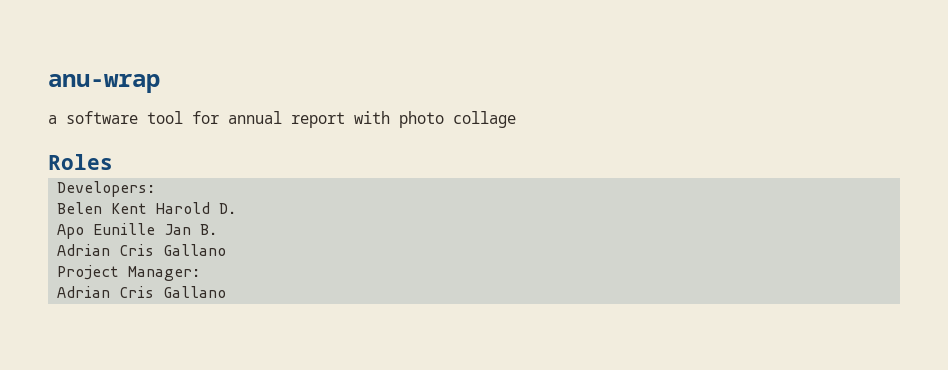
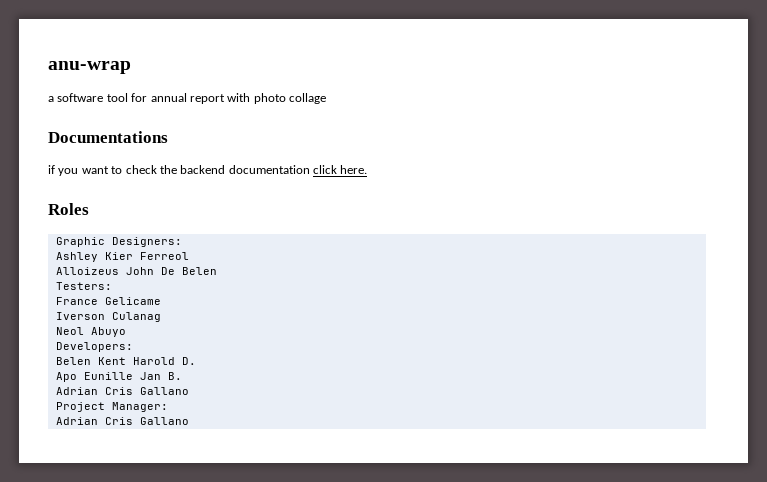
[48,154,113,170] Roles -> [48,131,168,143] [48,165,368,176] [48,203,89,215] [55,237,182,247] [55,252,189,262] [55,267,217,275] [55,282,112,290] [55,297,161,305] [55,312,161,322] [55,327,126,337] Documentations // if you want to check the backend documentation click here. // Roles // Graphic Designers: // Ashley Kier Ferreol // Alloizeus John De Belen // Testers: // France Gelicame // Iverson Culanag // Neol Abuyo

